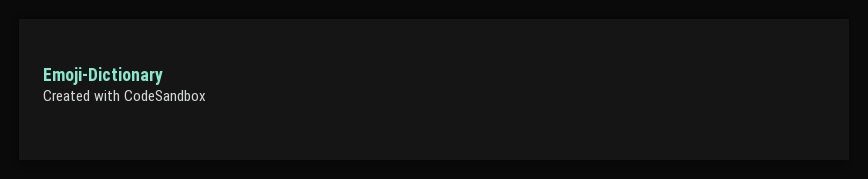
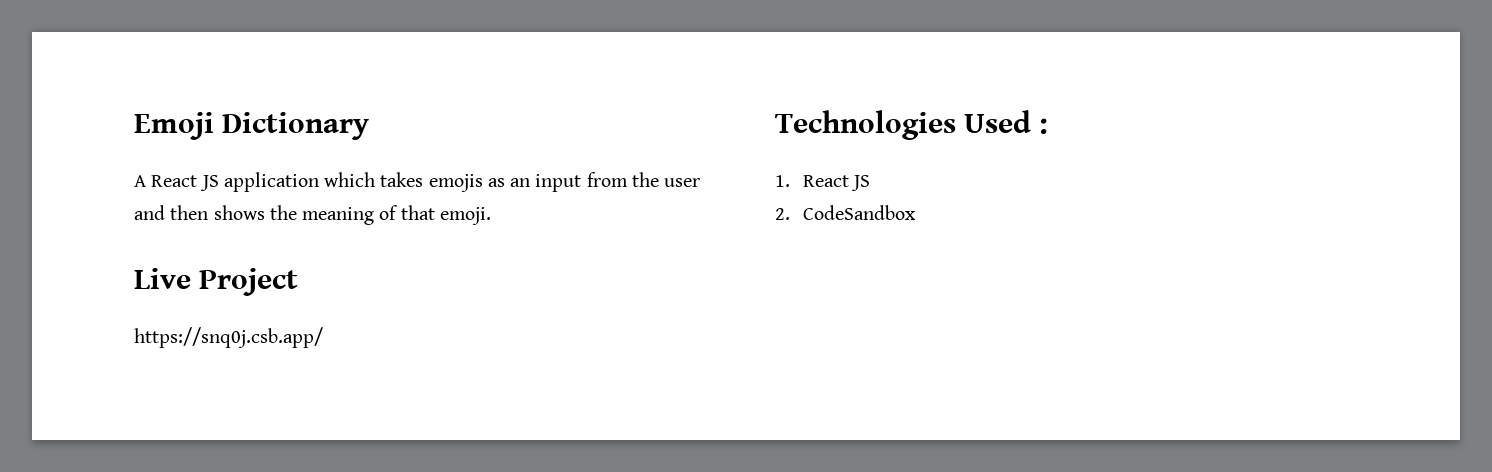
[43,67,163,85] [43,90,121,101] Emoji-Dictionary // Created with -> [134,112,370,140] [134,172,701,192] [134,205,491,225] [134,268,299,296] [134,327,323,348] [775,110,1049,140] [775,175,871,191] [775,208,790,220] Emoji Dictionary // A React JS application which takes emojis as an input from the user and then shows the meaning of that emoji. // Live Project // https://snq0j.csb.app/ // Technologies Used : // 1. React JS // 2.

